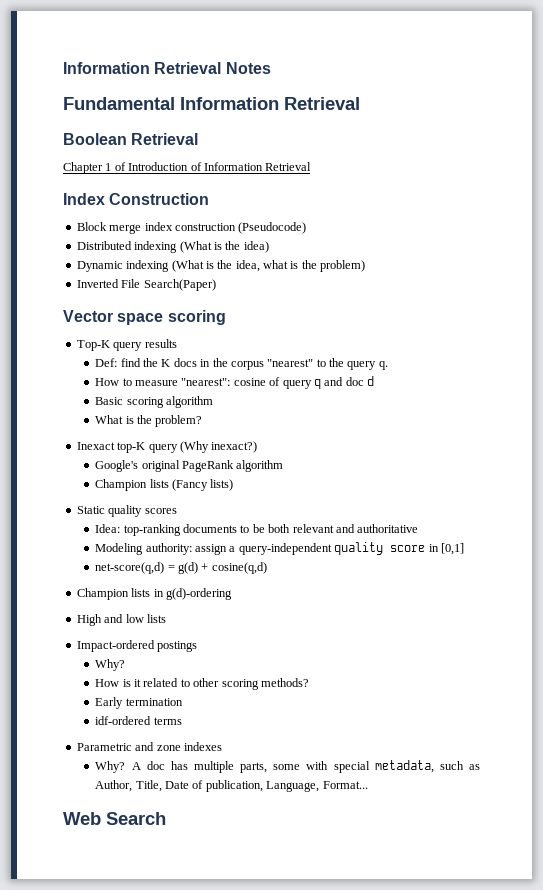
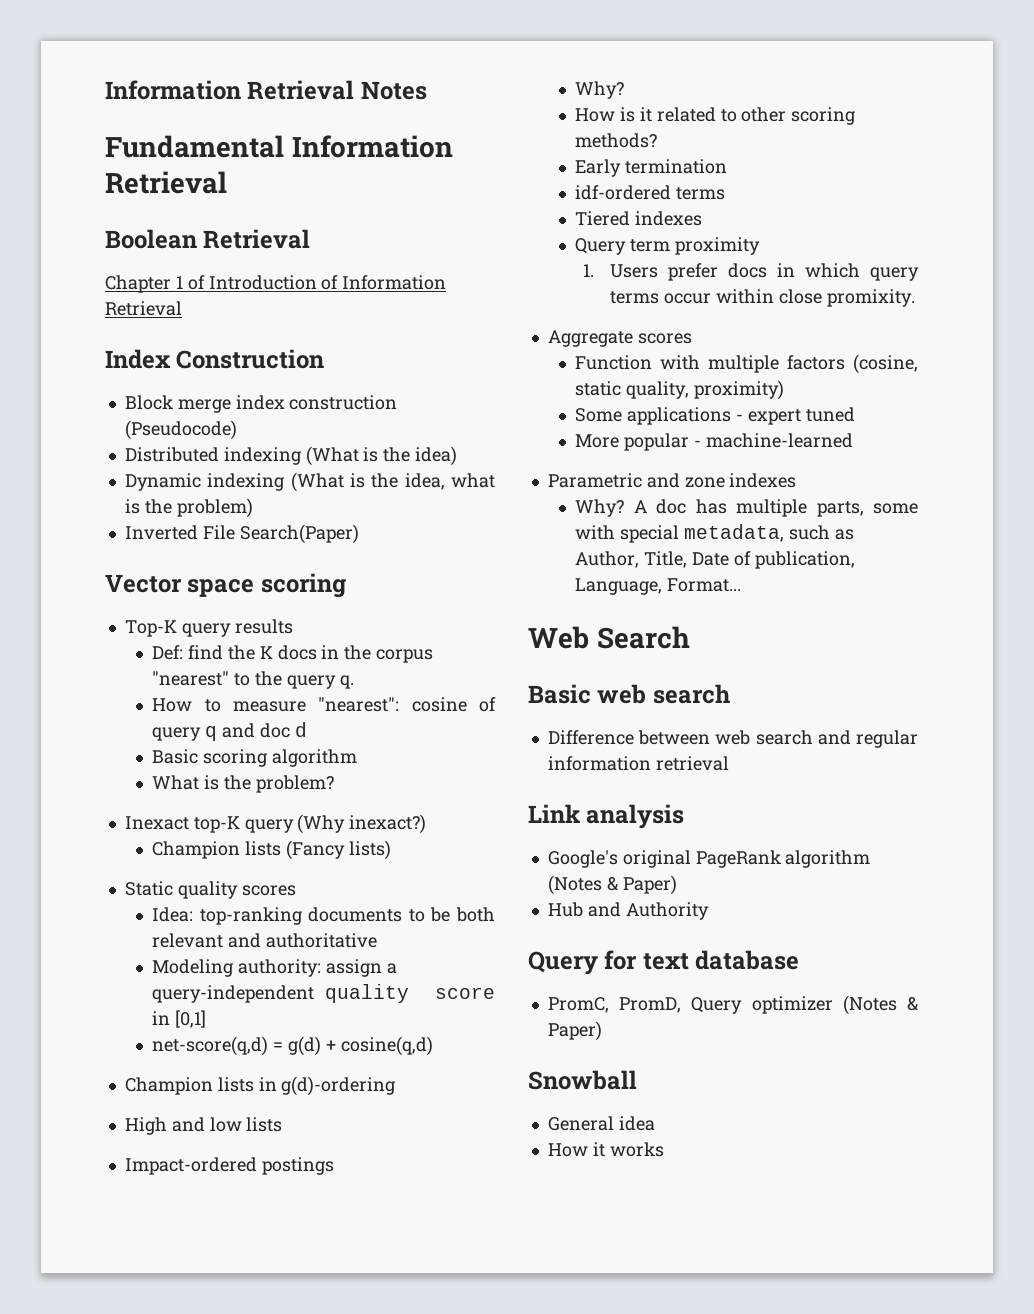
[95,460,284,472] // Google's original PageRank algorithm -> (427, 824) none
(182, 721) none -> [575,211,703,226] [575,237,760,255] [582,263,919,281] [610,289,915,307] [547,330,692,347] [575,354,918,374] [575,380,784,400] [575,407,855,425] [575,433,853,451] // Tiered indexes // Query term proximity // 1. Users prefer docs in which query terms occur within close promixity. // Aggregate scores // Function with multiple factors (cosine, static quality, proximity) // Some applications - expert tuned // More popular - machine-learned
(166, 818) none -> [528,684,730,704] [547,730,918,748] [547,756,729,771] [528,804,685,829] [547,850,871,868] [547,875,677,895] [547,902,709,920] [528,950,800,975] [547,995,918,1015] [547,1021,602,1041] [528,1070,637,1090] [547,1116,655,1131] [547,1142,664,1157] // Basic web search // Difference between web search and regular information retrieval // Link analysis // Google's original PageRank algorithm (Notes & Paper) // Hub and Authority // Query for text database // PromC, PromD, Query optimizer (Notes & Paper) // Snowball // General idea // How it works

